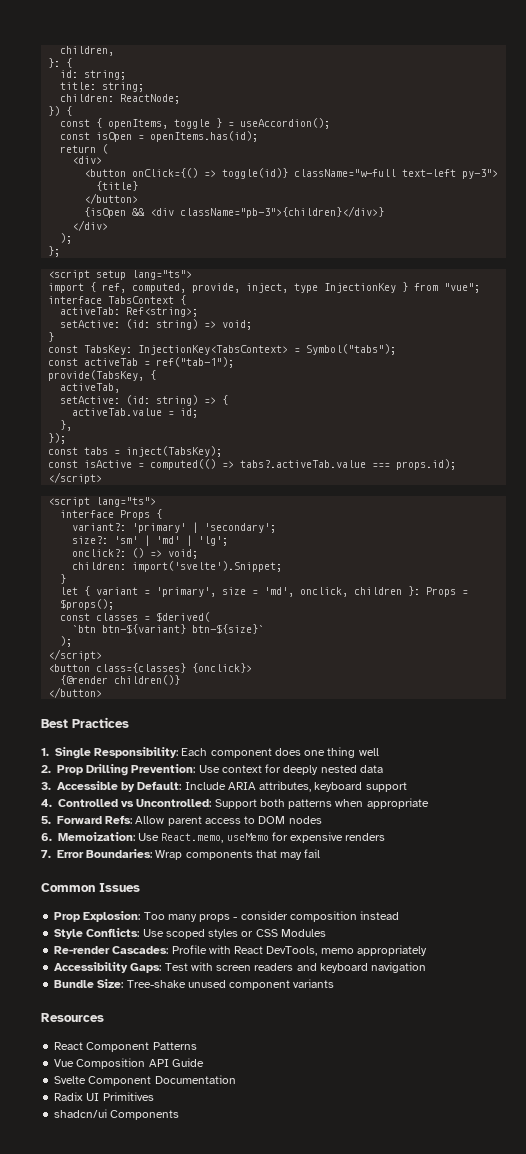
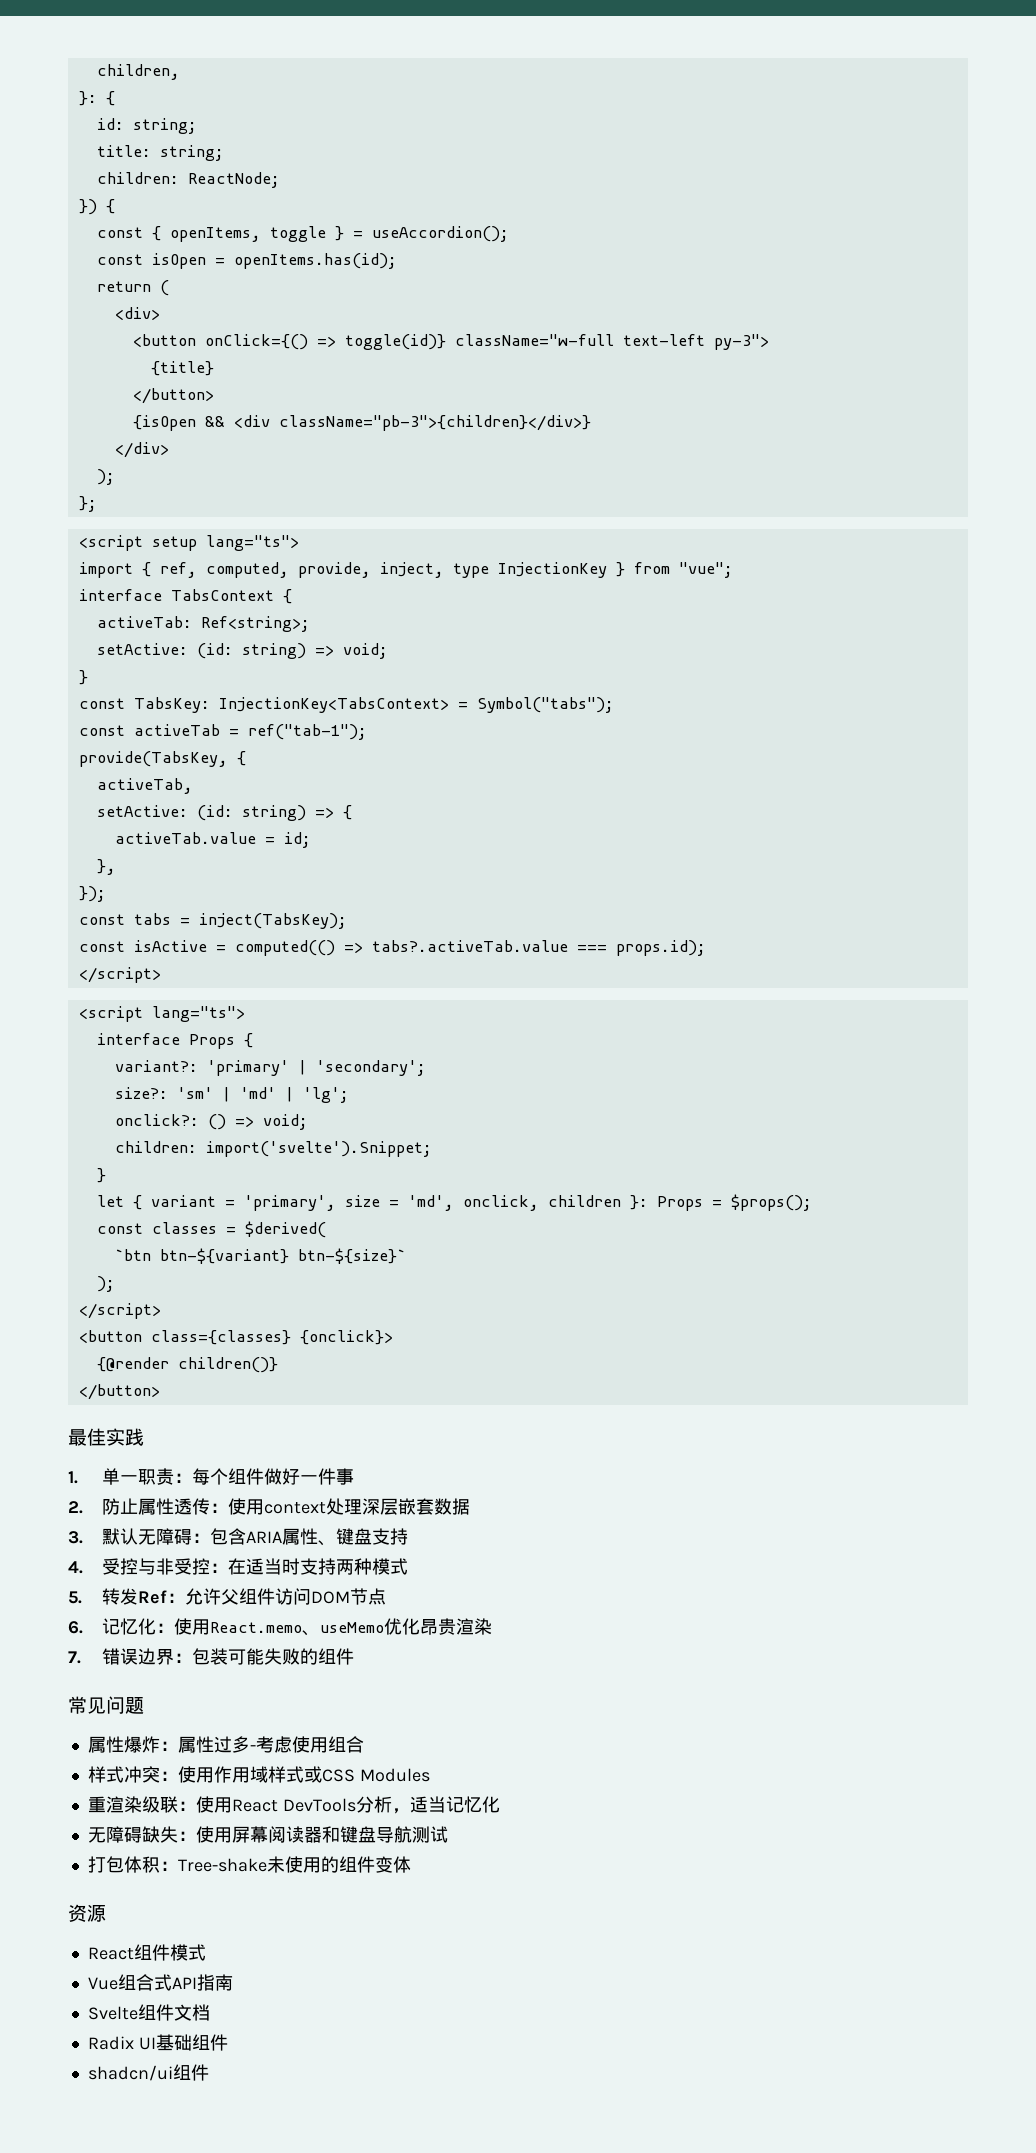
[41,717,129,728] Best Practices -> [68,1428,144,1446] 最佳实践
[55,747,379,759] [41,764,383,776] [41,781,407,792] [41,798,429,809] [41,815,322,826] [41,832,386,843] [41,849,321,860] [41,883,140,892] [54,911,400,922] [54,928,326,939] [54,945,427,956] [54,962,427,973] [54,979,335,990] [41,1013,104,1022] [54,1042,197,1052] Single Responsibility: Each component does one thing well // 2. Prop Drilling Prevention: Use context for deeply nested data // 3. Accessible by Default: Include ARIA attributes, keyboard support // 4. Controlled vs Uncontrolled: Support both patterns when appropriate // 5. Forward Refs: Allow parent access to DOM nodes // 6. Memoization: Use React.memo, useMemo for expensive renders // 7. Error Boundaries: Wrap components that may fail // Common Issues // Prop Explosion: Too many props - consider composition instead // Style Conflicts: Use scoped styles or CSS Modules // Re-render Cascades: Profile with React DevTools, memo appropriately // Accessibility Gaps: Test with screen readers and keyboard navigation // Bundle Size: Tree-shake unused component variants // Resources // React Component Patterns -> [102,1468,355,1485] [68,1498,471,1515] [68,1528,409,1546] [68,1558,409,1575] [68,1588,387,1605] [68,1618,493,1636] [68,1648,355,1665] [68,1696,144,1714] [87,1736,364,1753] [87,1766,430,1783] [87,1796,500,1814] [87,1826,448,1843] [87,1856,411,1873] [68,1904,106,1922] [87,1944,206,1961] 单一职责：每个组件做好一件事 // 2.防止属性透传：使用context处理深层嵌套数据 // 3.默认无障碍：包含ARIA属性、键盘支持 // 4.受控与非受控：在适当时支持两种模式 // 5.转发Ref：允许父组件访问DOM节点 // 6.记忆化：使用React.memo、useMemo优化昂贵渲染 // 7.错误边界：包装可能失败的组件 // 常见问题 // 属性爆炸：属性过多-考虑使用组合 // 样式冲突：使用作用域样式或CSS Modules // 重渲染级联：使用React DevTools分析，适当记忆化 // 无障碍缺失：使用屏幕阅读器和键盘导航测试 // 打包体积：Tree-shake未使用的组件变体 // 资源 // React组件模式
[76,1058,204,1069] Composition API Guide -> [117,1974,233,1991] 组合式API指南
[88,1075,236,1086] Component Documentation -> [137,2004,210,2021] 组件文档
[102,1092,154,1101] Primitives -> [155,2034,228,2051] 基础组件
[110,1110,180,1120] Components -> [172,2064,209,2081] 组件

